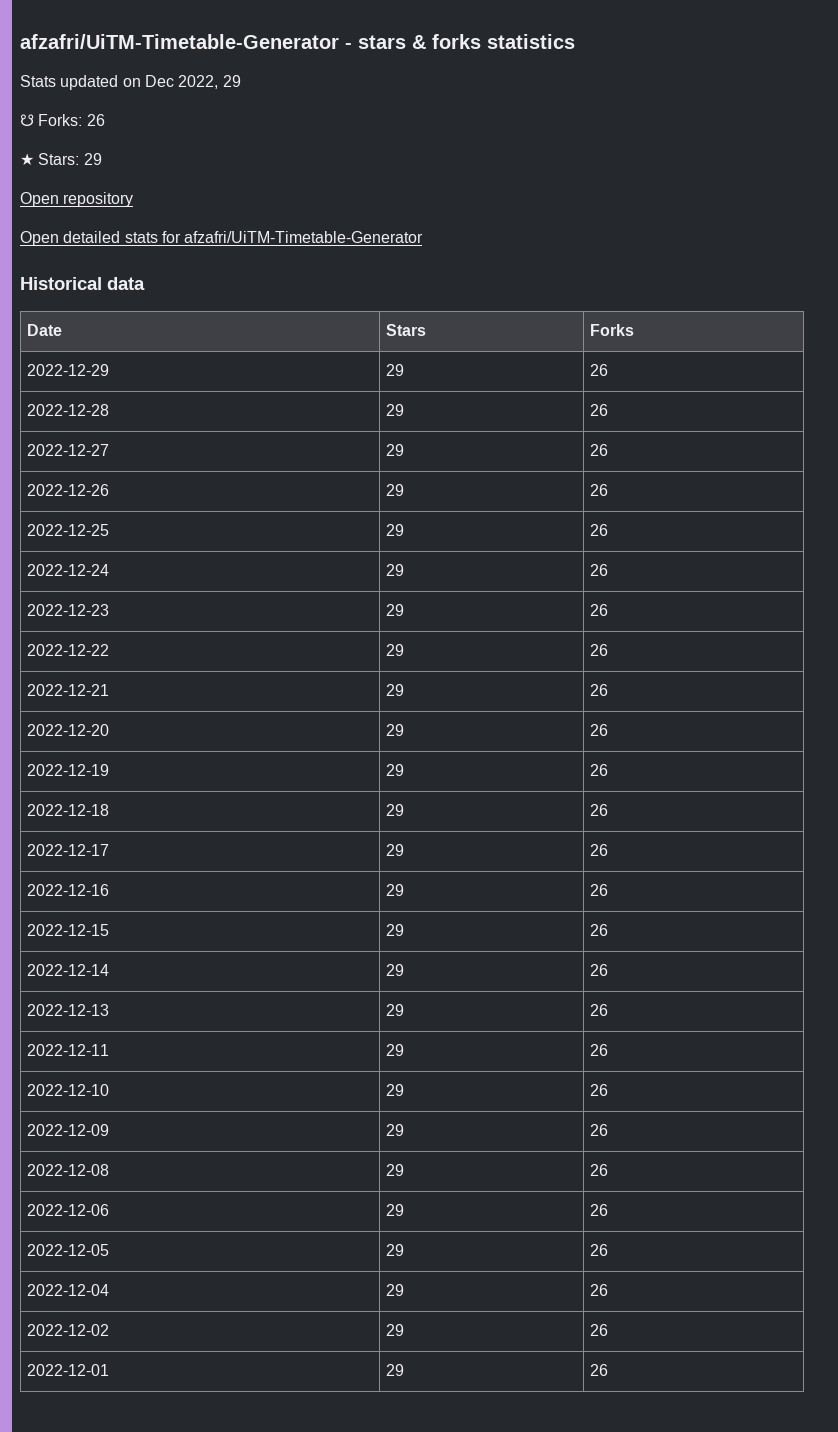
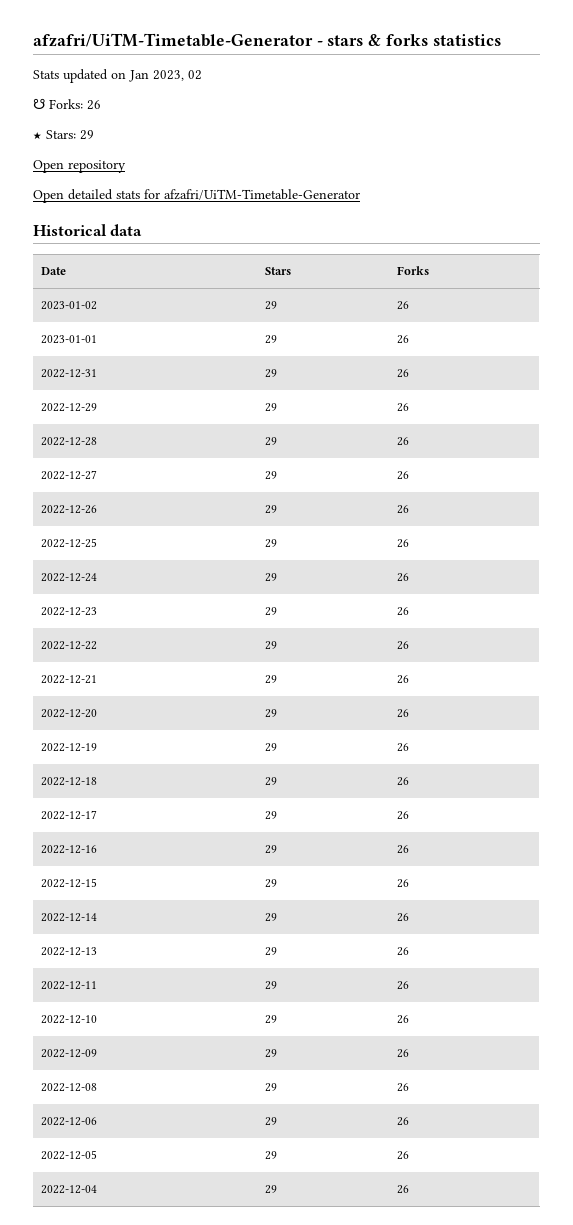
[144,75,241,89] Dec 2022, 29 -> [129,70,202,82] Jan 2023, 02
(635, 330) none -> [40,301,97,310] [264,301,277,310] [396,301,409,310] [40,335,97,344] [264,335,277,344] [396,335,409,344] [40,369,97,378] [264,369,277,378] [396,369,409,378] // 2023-01-02 | 29 | 26 // 2023-01-01 | 29 | 26 // 2022-12-31 | 29 | 26
[27,1324,110,1336] [386,1324,405,1336] [590,1324,609,1336] [27,1364,110,1376] [386,1364,405,1376] [590,1364,609,1376] // 2022-12-02 | 29 | 26 // 2022-12-01 | 29 | 26 -> (409, 1189) none

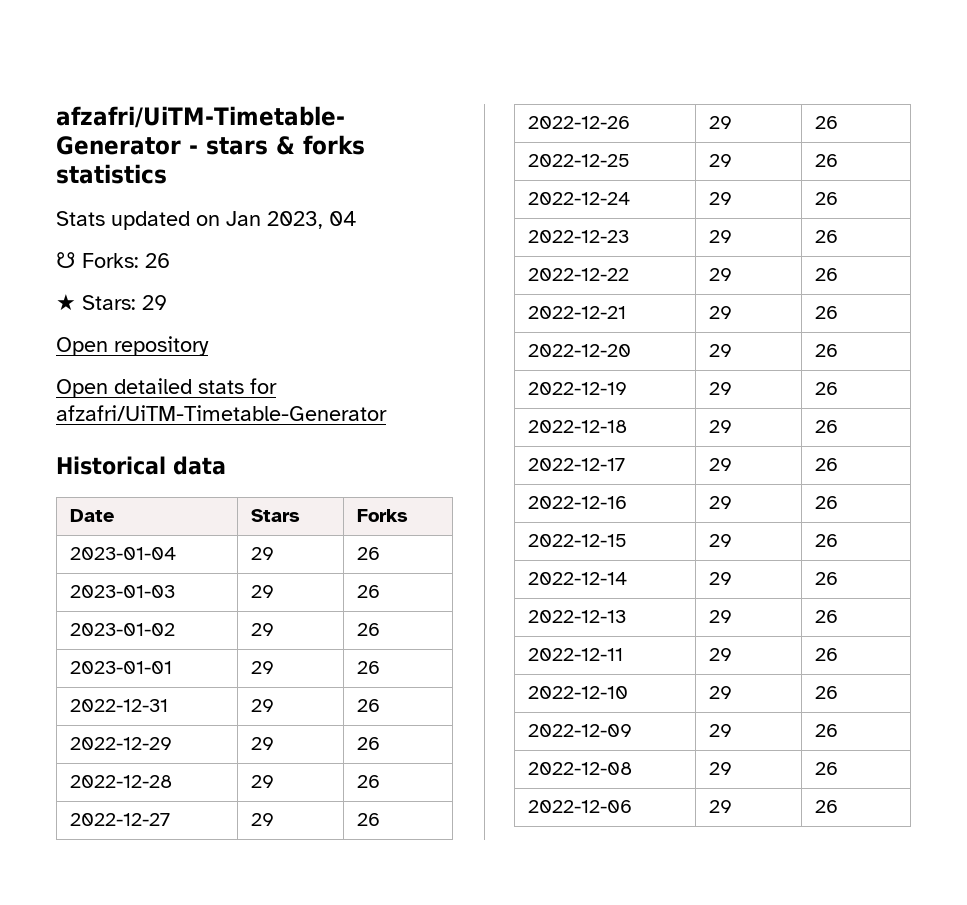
[188,70,202,80] 02 -> [329,211,357,226] 04
(429, 270) none -> [70,547,177,560] [251,547,275,560] [357,547,381,560] [70,585,176,598] [251,585,275,598] [357,585,381,598] // 2023-01-04 | 29 | 26 // 2023-01-03 | 29 | 26
[40,1150,97,1160] [264,1151,277,1160] [396,1151,409,1160] [40,1185,97,1194] [264,1185,277,1194] [396,1185,409,1194] // 2022-12-05 | 29 | 26 // 2022-12-04 | 29 | 26 -> (839, 806) none

